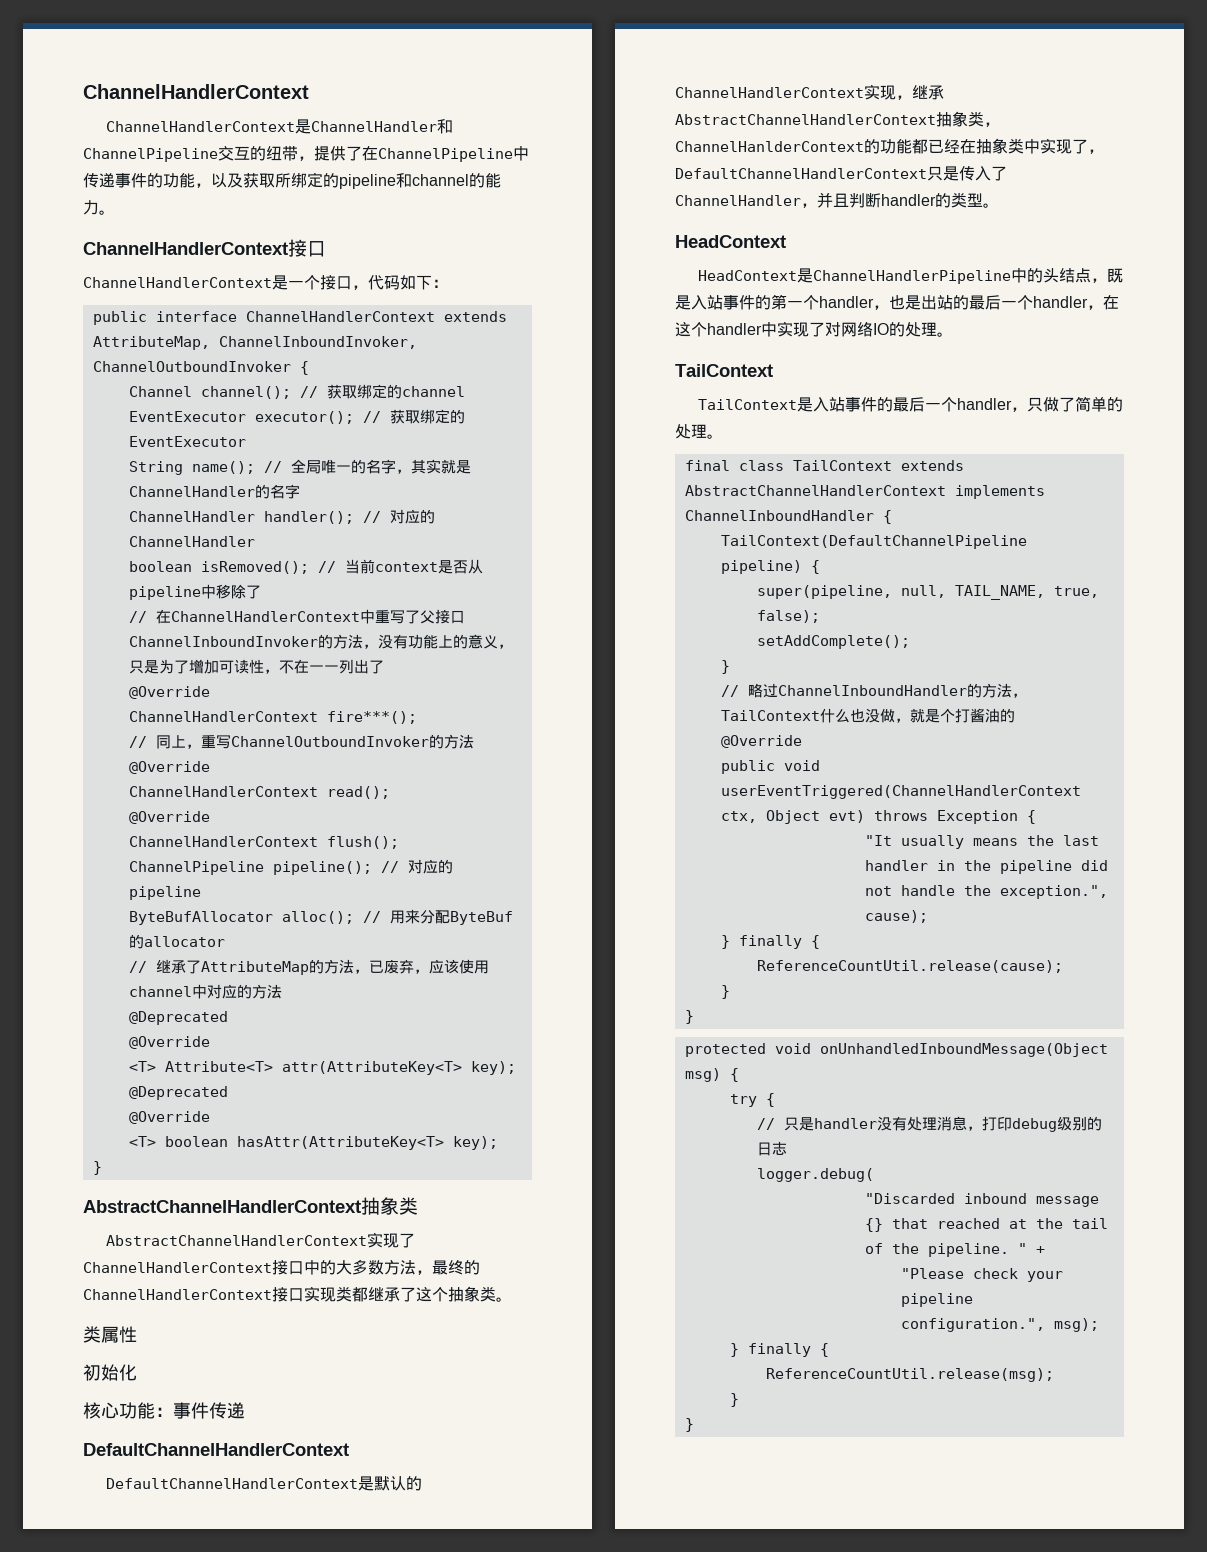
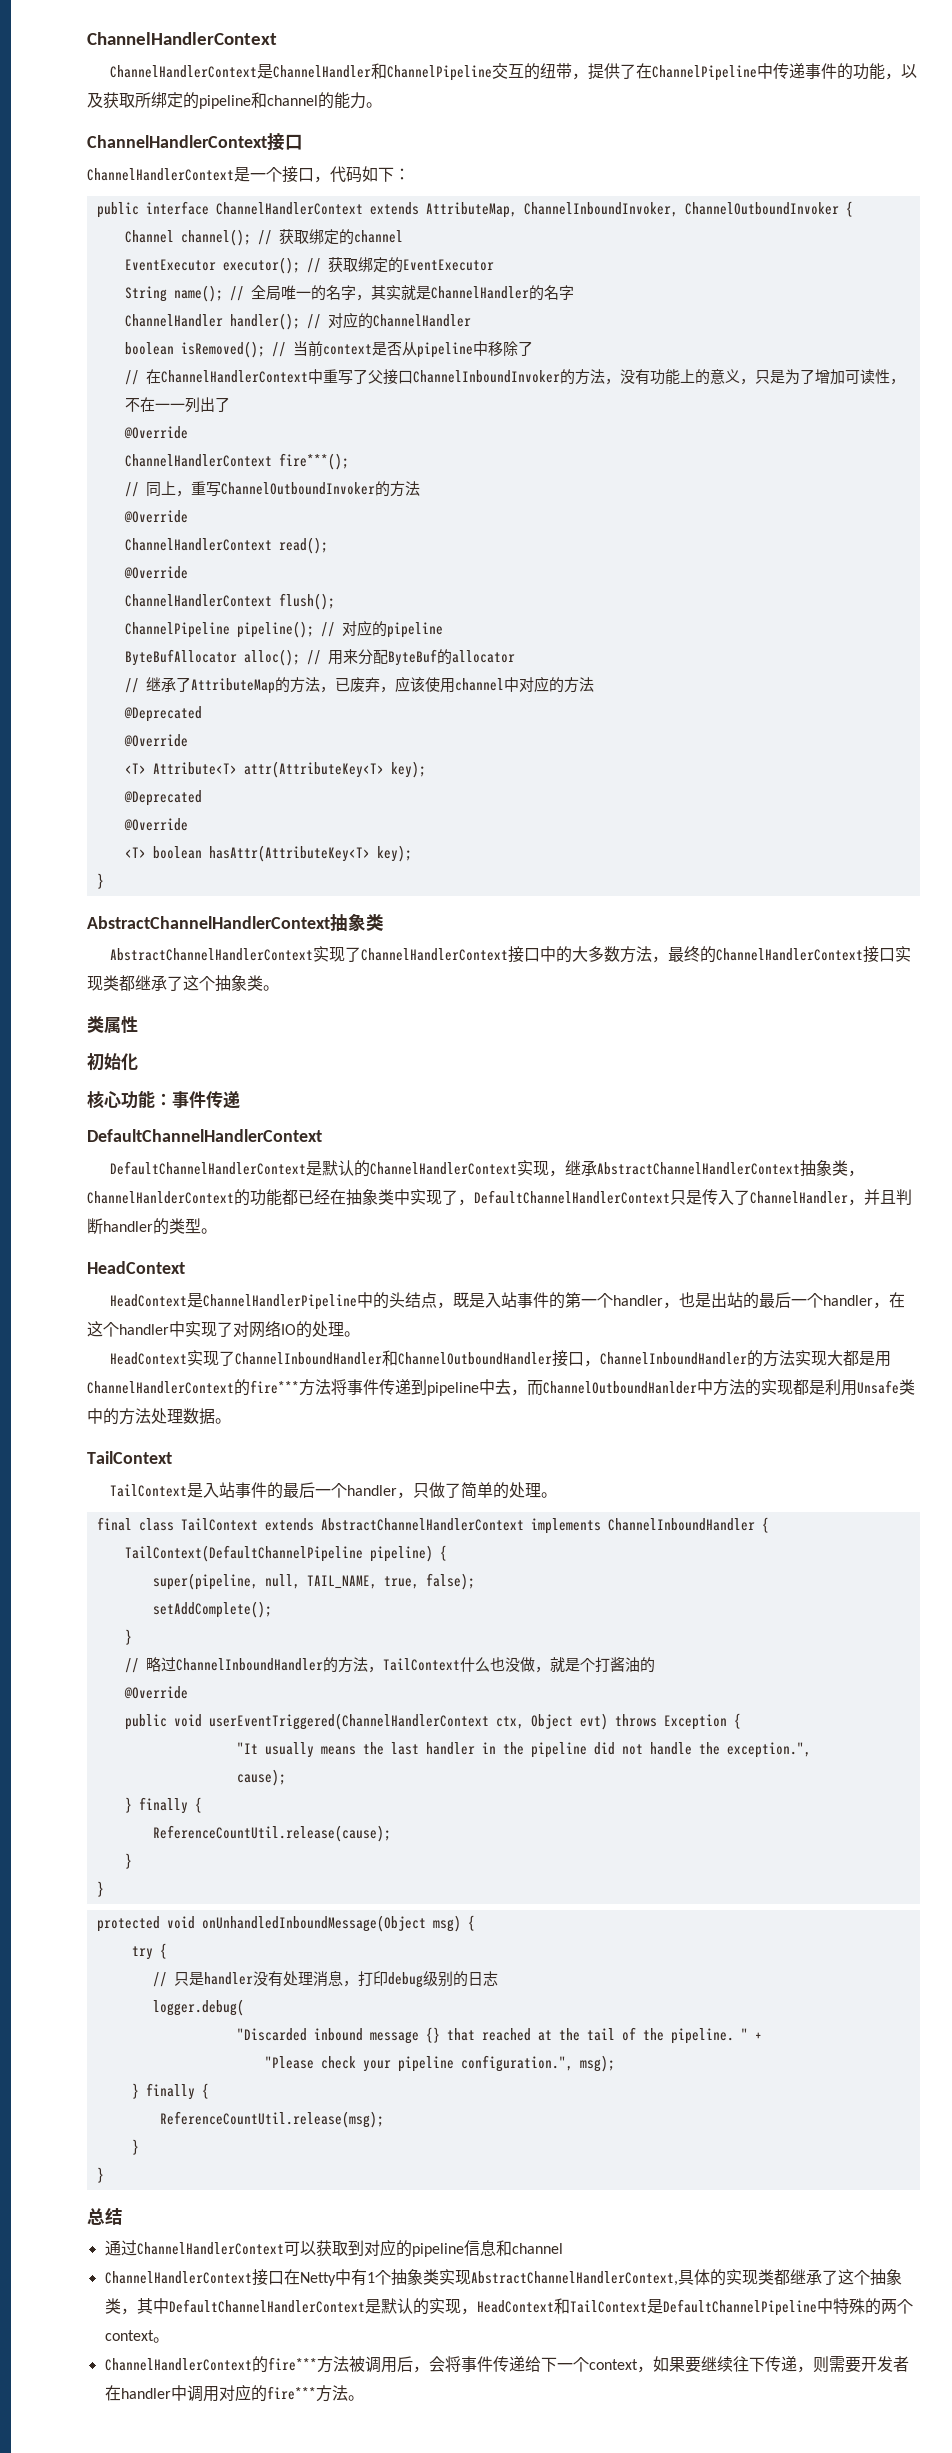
(953, 334) none -> [110,1350,892,1367] [87,1379,915,1396] [87,1408,231,1425] // HeadContext实现了ChannelInboundHandler和ChannelOutboundHandler接口，ChannelInboundHandler的方法实现大都是用ChannelHandlerContext的fire***方法将事件传递到pipeline中去，而ChannelOutboundHanlder中方法的实现都是利用Unsafe类中的方法处理数据。
(694, 1425) none -> [87,2207,123,2225] [104,2239,563,2257] [104,2269,902,2286] [104,2298,913,2316] [104,2330,169,2343] [104,2356,909,2373] [104,2384,364,2402] // 总结 // 通过ChannelHandlerContext可以获取到对应的pipeline信息和channel // ChannelHandlerContext接口在Netty中有1个抽象类实现AbstractChannelHandlerContext,具体的实现类都继承了这个抽象类，其中DefaultChannelHandlerContext是默认的实现，HeadContext和TailContext是DefaultChannelPipeline中特殊的两个context。 // ChannelHandlerContext的fire***方法被调用后，会将事件传递给下一个context，如果要继续往下传递，则需要开发者在handler中调用对应的fire***方法。

